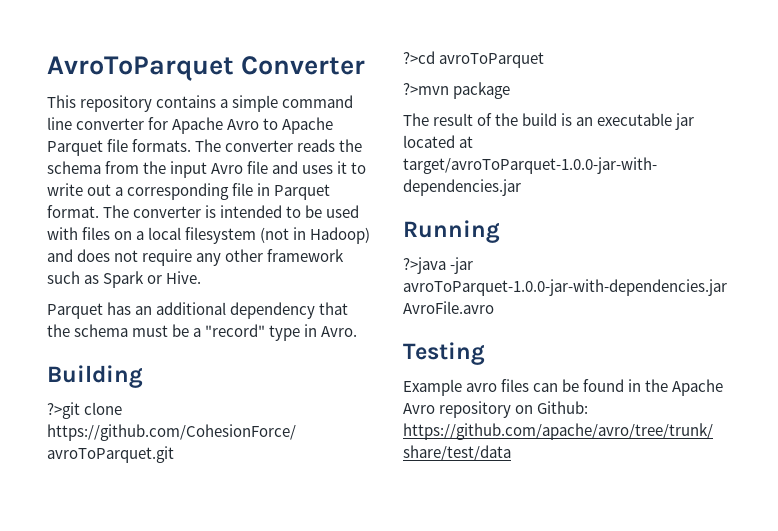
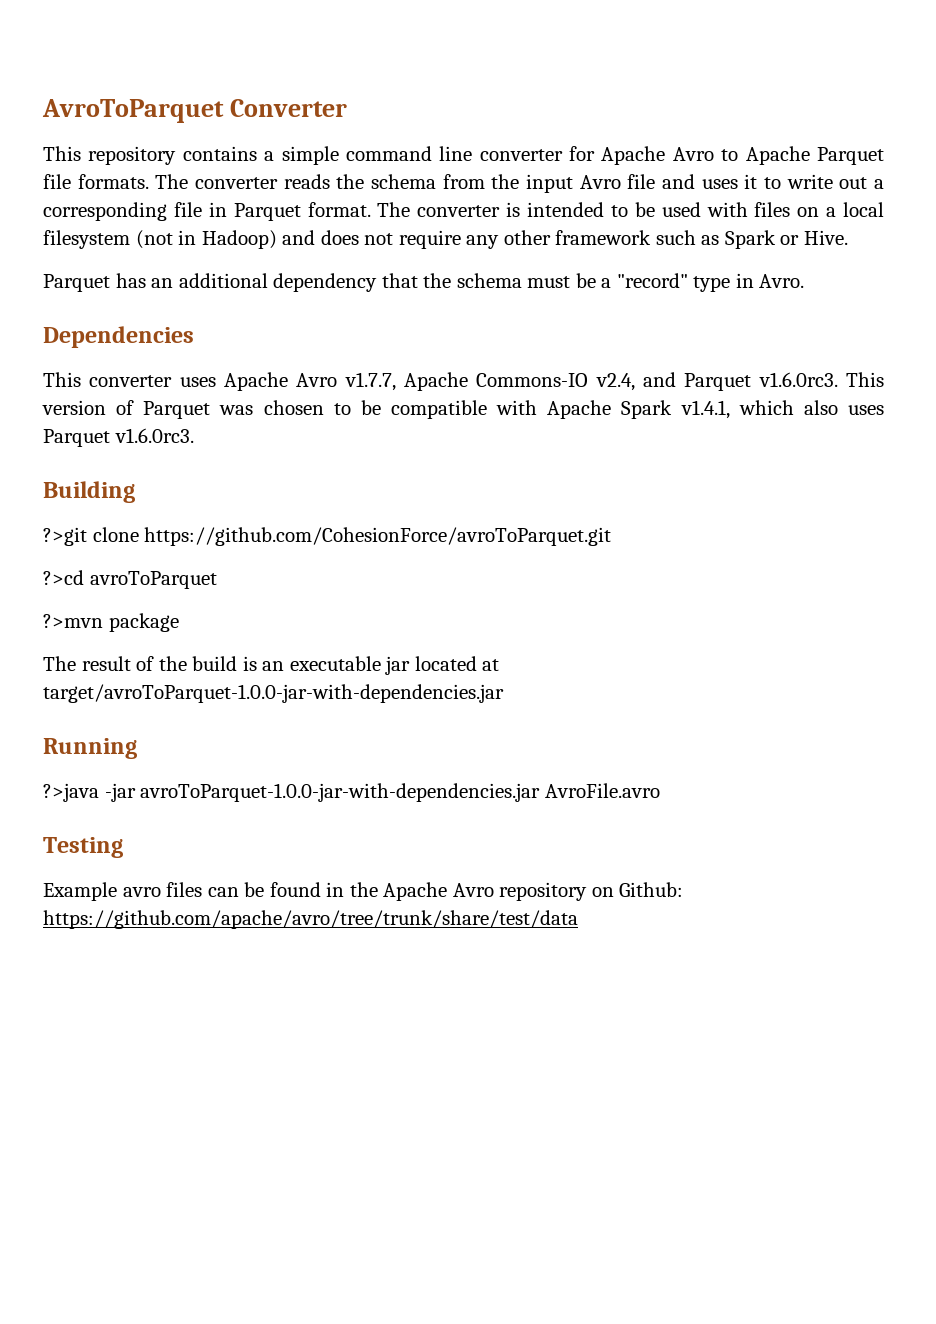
(358, 331) none -> [43,326,194,348] [43,372,885,391] [42,400,884,419] [43,428,194,447] // Dependencies // This converter uses Apache Avro v1.7.7, Apache Commons-IO v2.4, and Parquet v1.6.0rc3. This version of Parquet was chosen to be compatible with Apache Spark v1.4.1, which also uses Parquet v1.6.0rc3.

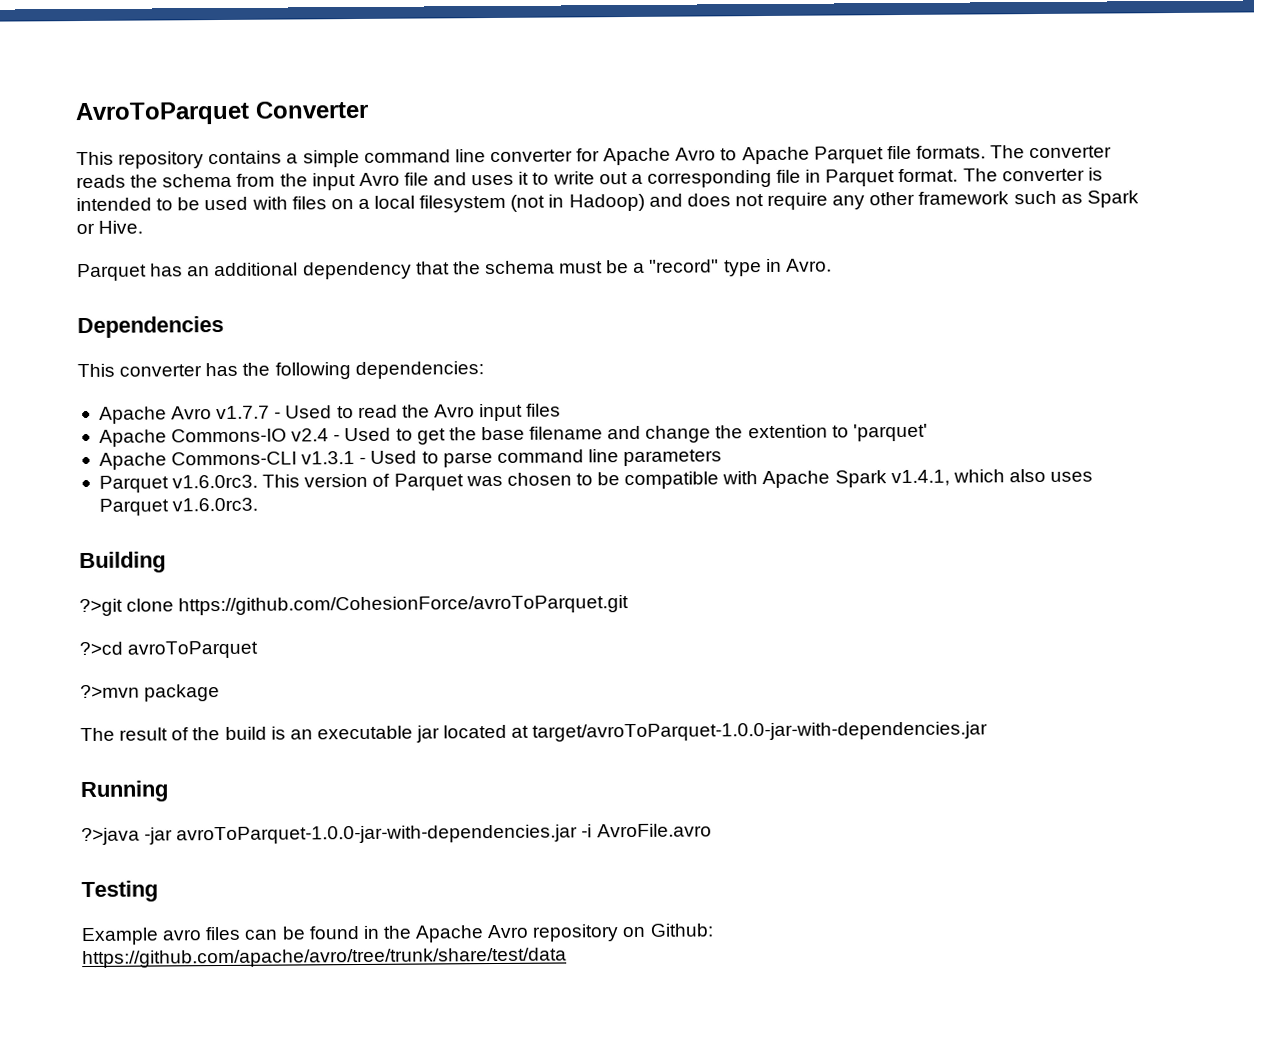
[179,372,676,391] uses Apache Avro v1.7.7, Apache Commons-IO v2.4, and -> [205,361,484,380] [98,403,562,424] [98,423,928,447] [98,449,723,470] has the following dependencies: // Apache Avro v1.7.7 - Used to read the Avro input files // Apache Commons-IO v2.4 - Used to get the base filename and change the extention to 'parquet' // Apache Commons-CLI v1.3.1 - Used to parse command line parameters //
(541, 792) none -> [581,824,593,838] -i

